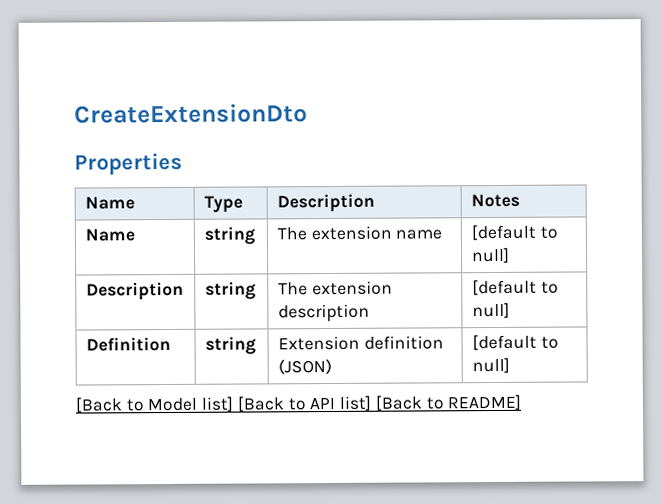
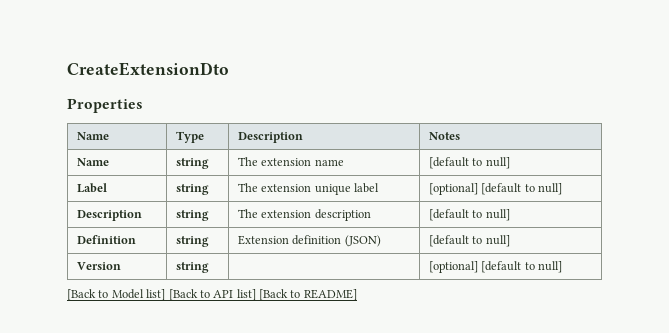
(510, 255) none -> [76,183,107,193] [175,184,209,195] [237,183,379,195] [428,183,562,195] // Label | string | The extension unique label | [optional] [default to null]
(510, 365) none -> [76,262,121,270] [175,262,209,273] [428,261,562,273] // Version | string | | [optional] [default to null]

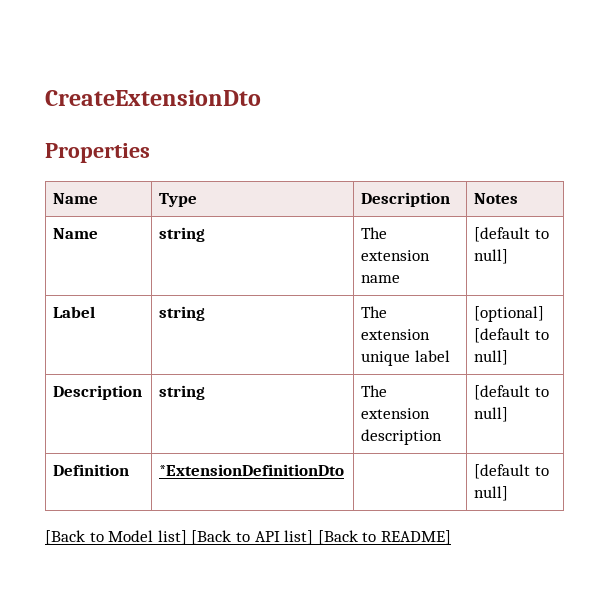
[175,236,209,247] [237,235,381,247] [428,235,510,247] [76,262,121,270] [175,262,209,273] [428,261,478,273] string | Extension definition (JSON) | [default to null] // Version | string | | [optional] -> [159,464,345,476] *ExtensionDefinitionDto | |

